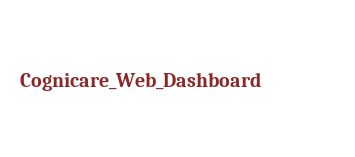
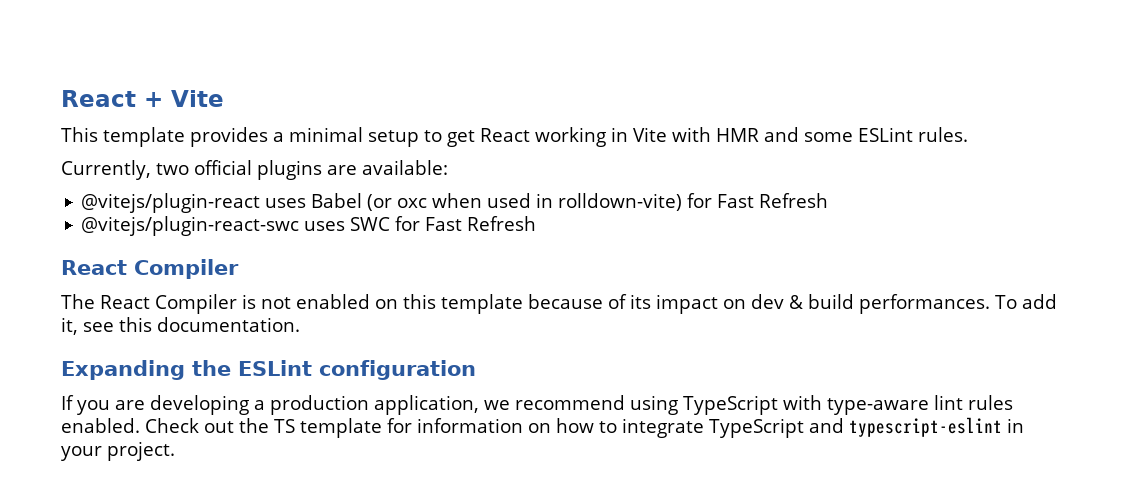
[20,72,261,91] Cognicare_Web_Dashboard -> [61,90,224,107] [61,127,968,147] [61,160,448,180] [81,193,829,213] [81,216,537,236] [61,259,239,279] [61,294,1057,314] [61,317,300,335] [61,360,476,380] [61,395,1013,415] [61,417,1024,438] [61,441,175,461] React + Vite // This template provides a minimal setup to get React working in Vite with HMR and some ESLint rules. // Currently, two official plugins are available: // @vitejs/plugin-react uses Babel (or oxc when used in rolldown-vite) for Fast Refresh // @vitejs/plugin-react-swc uses SWC for Fast Refresh // React Compiler // The React Compiler is not enabled on this template because of its impact on dev & build performances. To add it, see this documentation. // Expanding the ESLint configuration // If you are developing a production application, we recommend using TypeScript with type-aware lint rules enabled. Check out the TS template for information on how to integrate TypeScript and typescript-eslint in your project.

